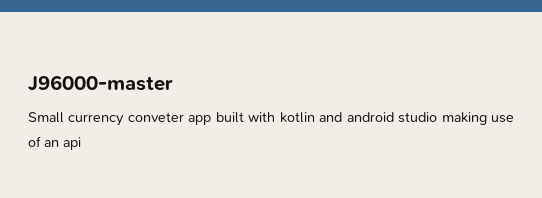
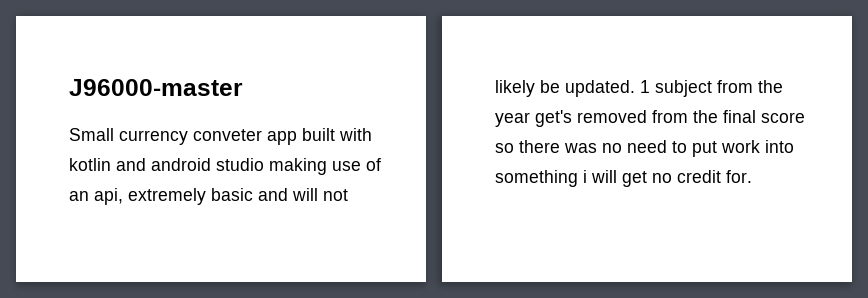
[63,137,81,150] api -> [94,188,348,205] [495,80,783,97] [495,110,805,127] [495,140,794,157] [495,170,752,187] api, extremely basic and will not likely be updated. 1 subject from the year get's removed from the final score so there was no need to put work into something i will get no credit for.

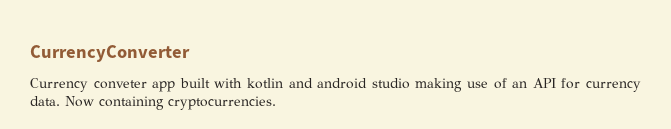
[69,79,243,96] [69,128,188,145] J96000-master // Small currency -> [30,45,190,62] [30,78,88,92] CurrencyConverter // Currency
[94,188,348,205] [495,80,783,97] [495,110,805,127] [495,140,794,157] [495,170,752,187] api, extremely basic and will not likely be updated. 1 subject from the year get's removed from the final score so there was no need to put work into something i will get no credit for. -> [532,78,642,92] [30,96,276,110] API for currency data. Now containing cryptocurrencies.

